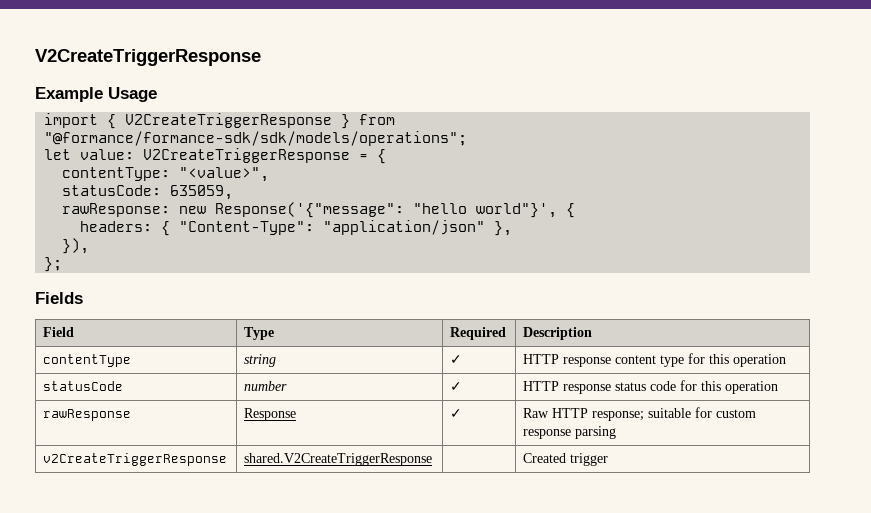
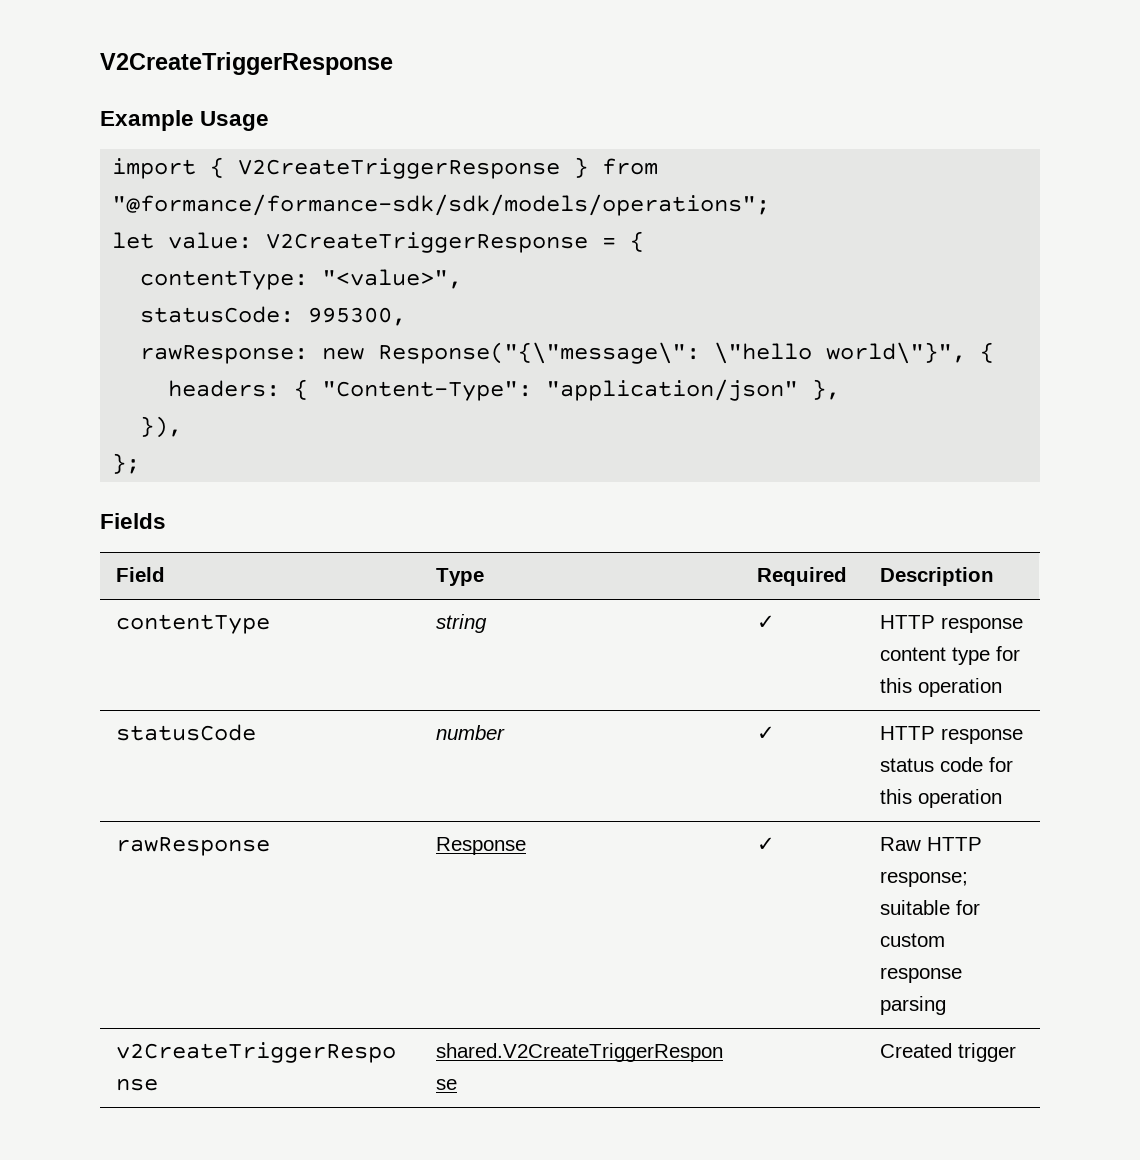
[170,185,234,200] 635059, -> [308,307,407,326] 995300,
[215,202,558,218] Response('{"message": "hello world"}', -> [378,342,967,364] Response("{\"message\": \"hello world\"}",

